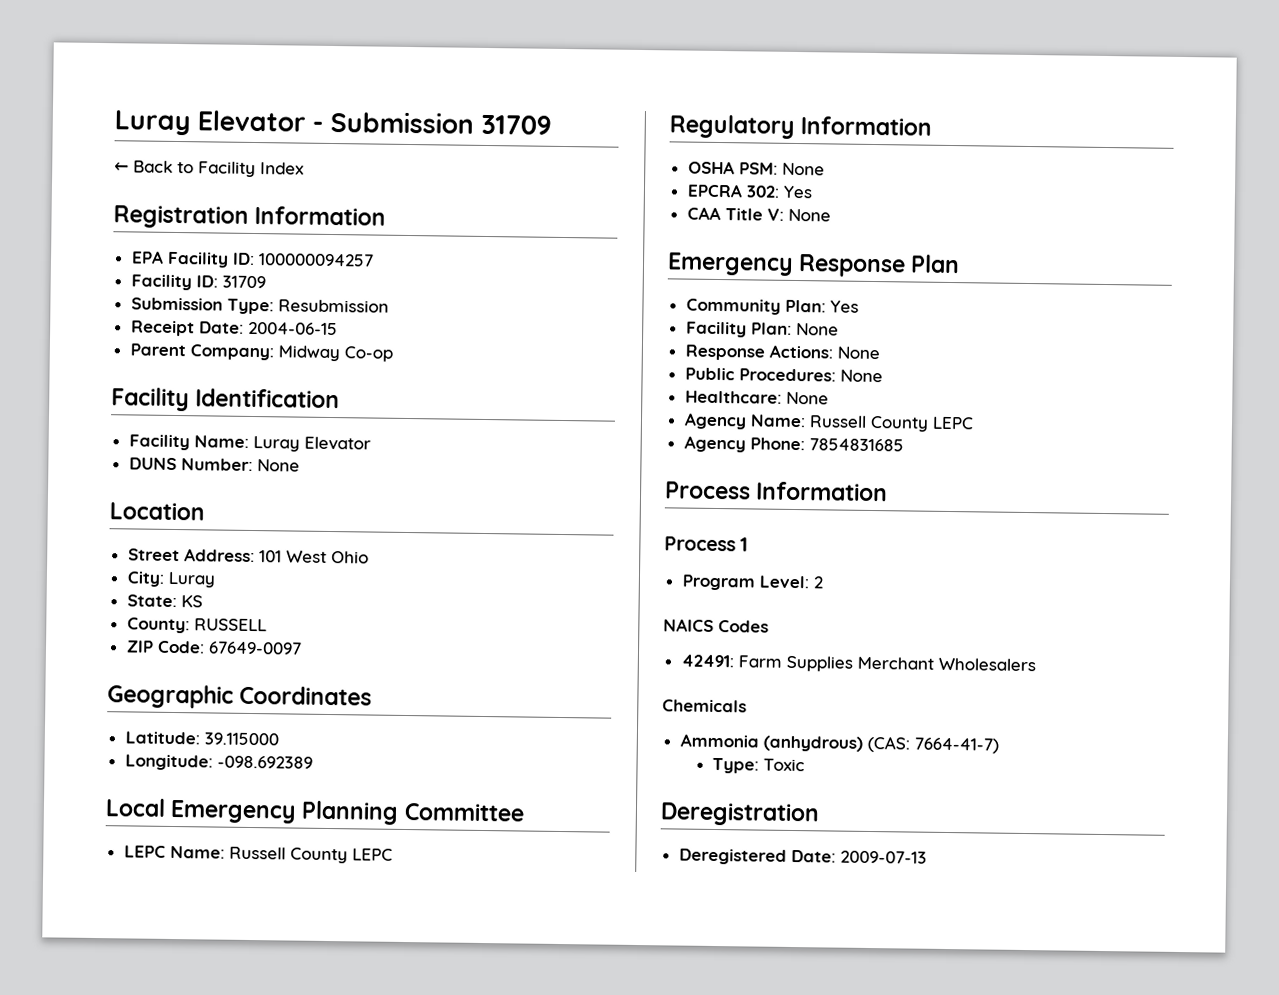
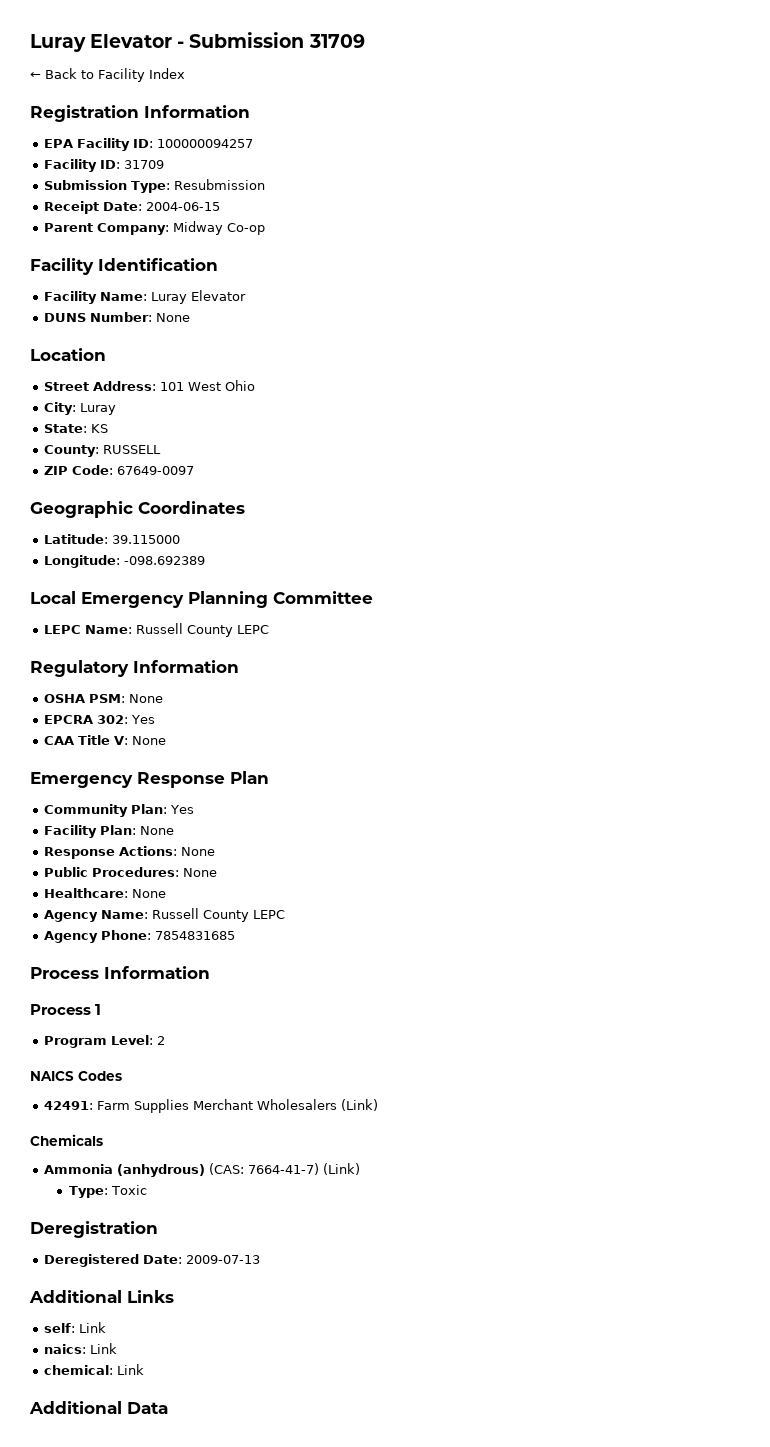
(1036, 664) none -> [341,1099,379,1111] (Link)
(999, 745) none -> [323,1163,361,1175] (Link)
(927, 857) none -> [29,1290,174,1303] [44,1322,107,1333] [44,1343,118,1354] [44,1364,145,1375] [29,1401,168,1414] // Additional Links // self: Link // naics: Link // chemical: Link // Additional Data

